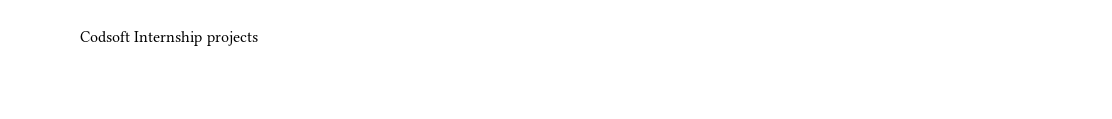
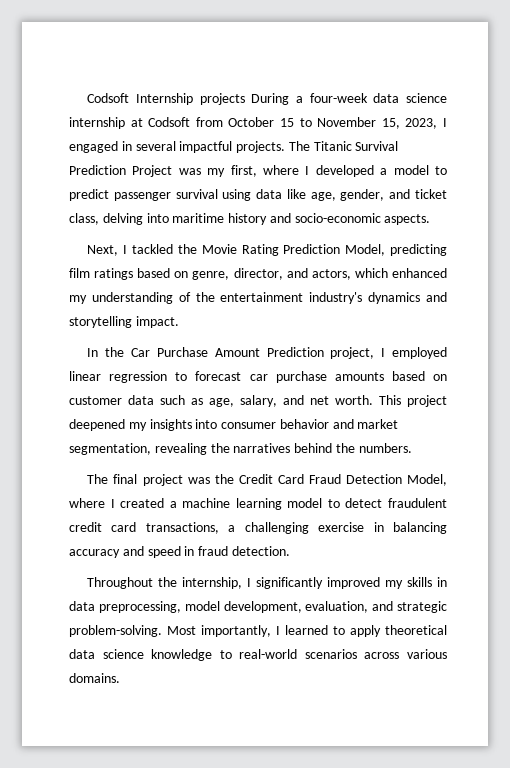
(258, 38) none -> [251,93,447,105] [69,117,447,129] [69,141,399,153] [69,165,447,177] [69,189,447,201] [69,213,431,225] [87,244,447,256] [69,268,447,280] [69,292,447,304] [69,316,179,328] [87,347,447,359] [69,371,447,383] [69,395,447,407] [69,419,399,431] [69,443,412,455] [87,474,447,486] [69,498,447,510] [69,522,447,534] [69,546,290,558] [87,577,447,589] [69,601,447,613] [69,625,447,637] [69,649,447,661] [69,673,120,683] During a four-week data science internship at Codsoft from October 15 to November 15, 2023, I engaged in several impactful projects. The Titanic Survival Prediction Project was my first, where I developed a model to predict passenger survival using data like age, gender, and ticket class, delving into maritime history and socio-economic aspects. // Next, I tackled the Movie Rating Prediction Model, predicting film ratings based on genre, director, and actors, which enhanced my understanding of the entertainment industry's dynamics and storytelling impact. // In the Car Purchase Amount Prediction project, I employed linear regression to forecast car purchase amounts based on customer data such as age, salary, and net worth. This project deepened my insights into consumer behavior and market segmentation, revealing the narratives behind the numbers. // The final project was the Credit Card Fraud Detection Model, where I created a machine learning model to detect fraudulent credit card transactions, a challenging exercise in balancing accuracy and speed in fraud detection. // Throughout the internship, I significantly improved my skills in data preprocessing, model development, evaluation, and strategic problem-solving. Most importantly, I learned to apply theoretical data science knowledge to real-world scenarios across various domains.

